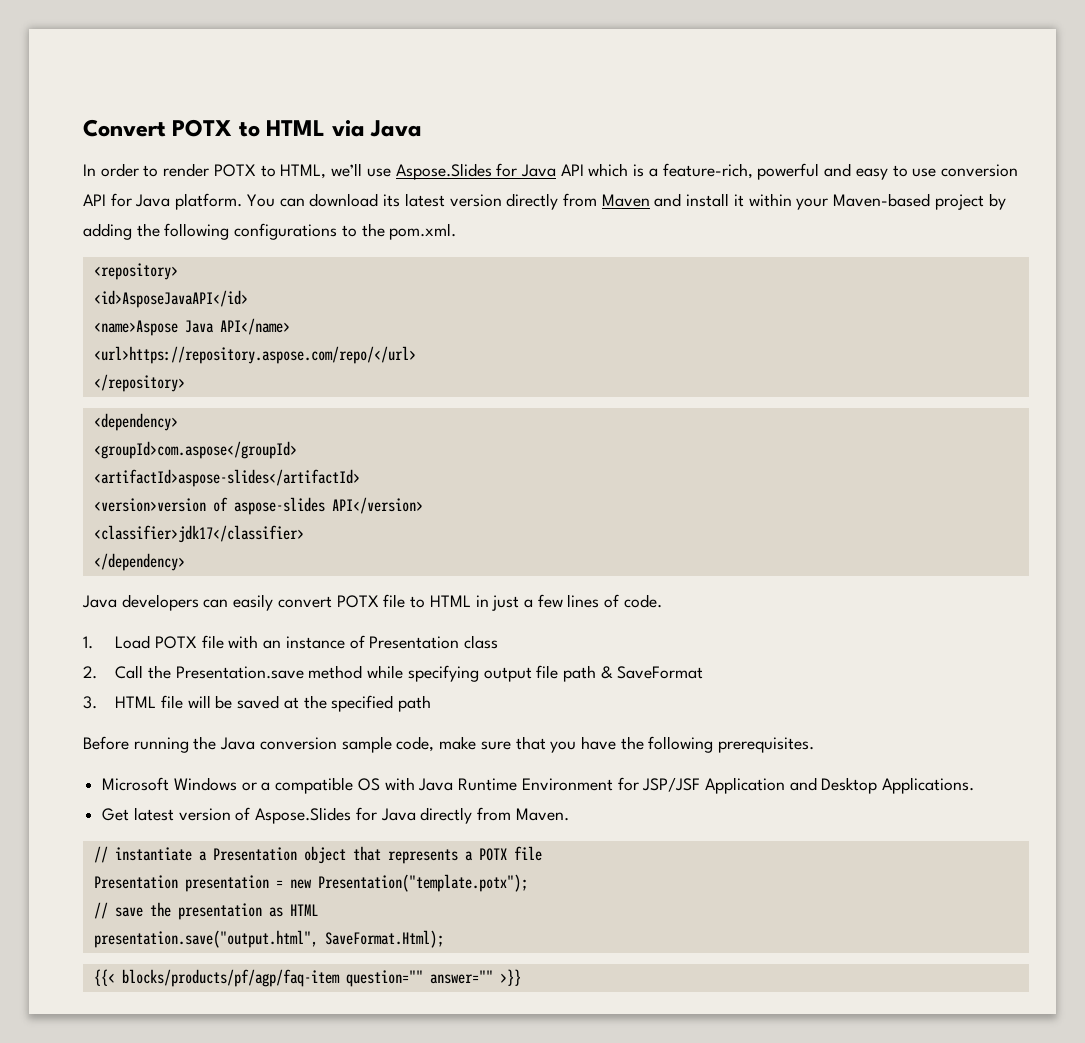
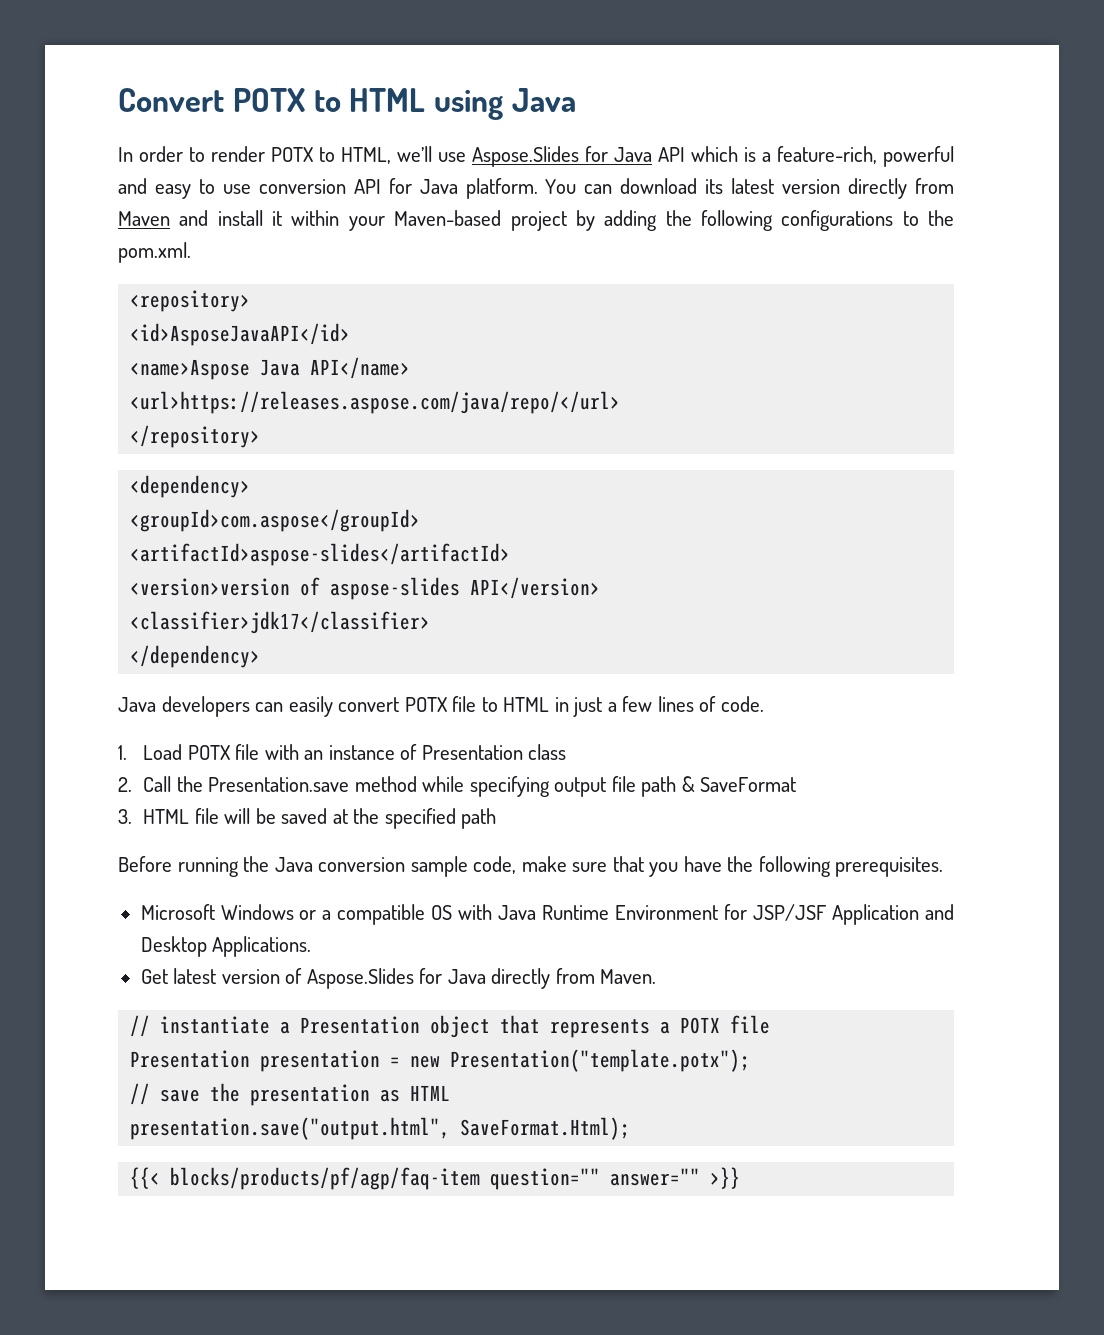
[331,120,365,137] via -> [434,89,504,120] using
[93,346,416,364] <url>https://repository.aspose.com/repo/</url> -> [130,391,621,414] <url>https://releases.aspose.com/java/repo/</url>

